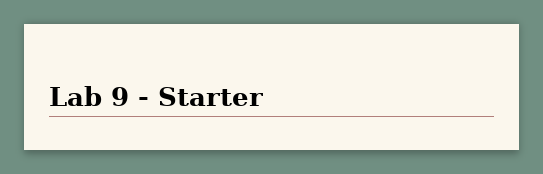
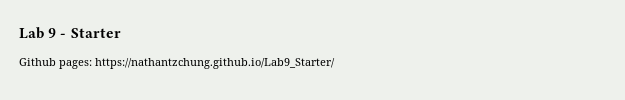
(263, 96) none -> [19,58,335,69] // Github pages: https://nathantzchung.github.io/Lab9_Starter/

